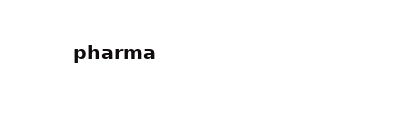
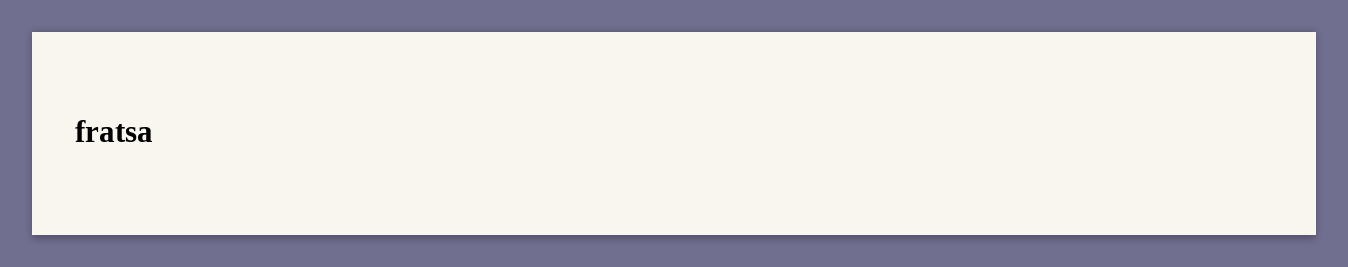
[73,45,156,63] pharma -> [75,120,153,142] fratsa

